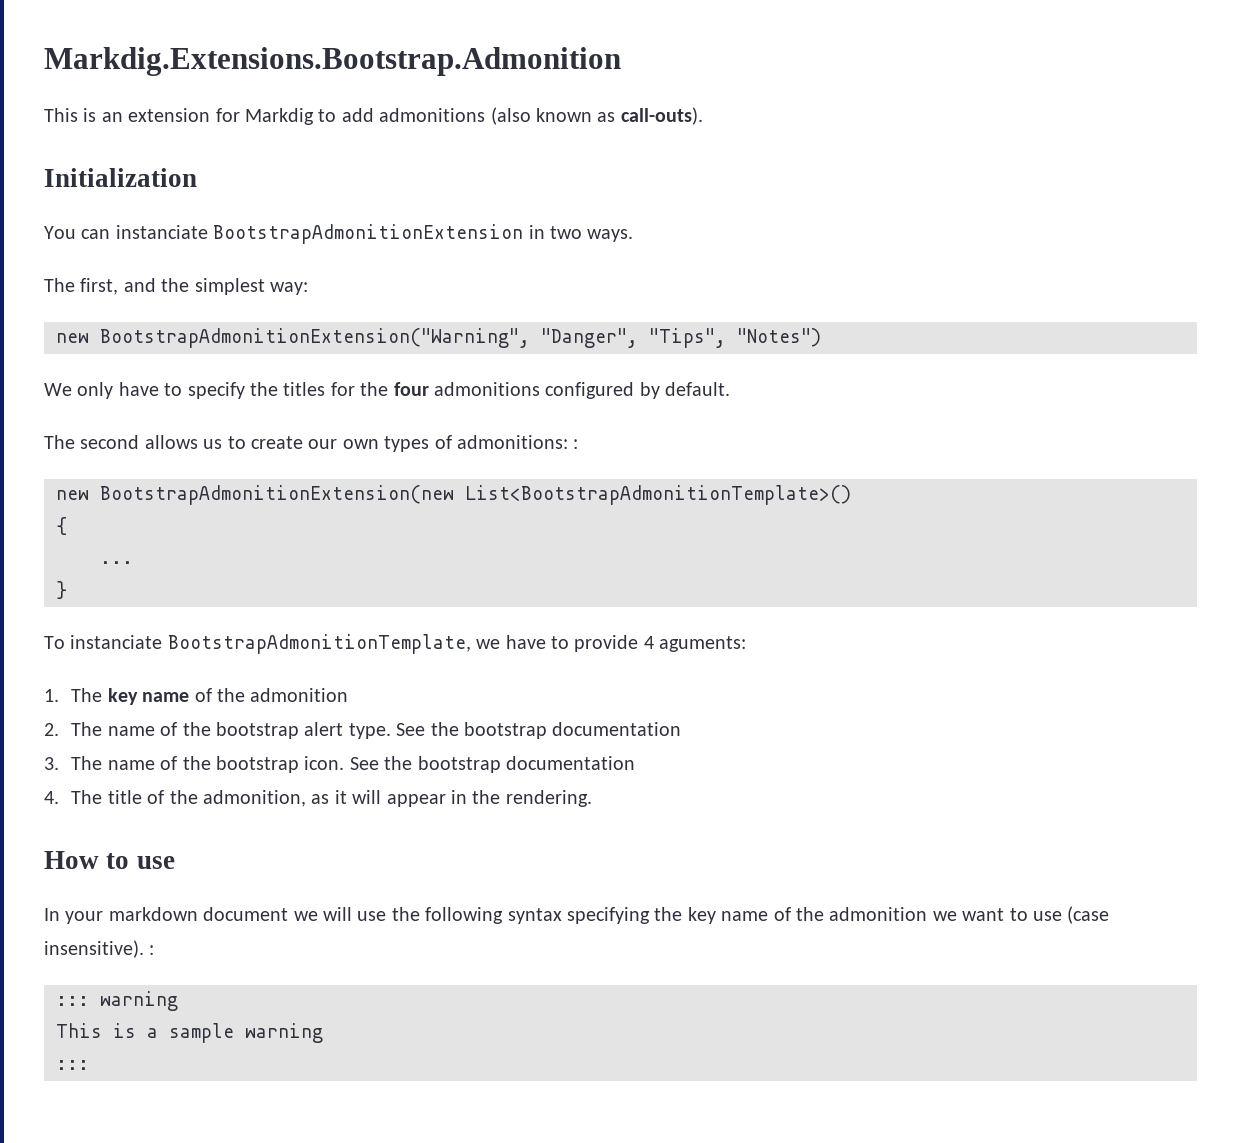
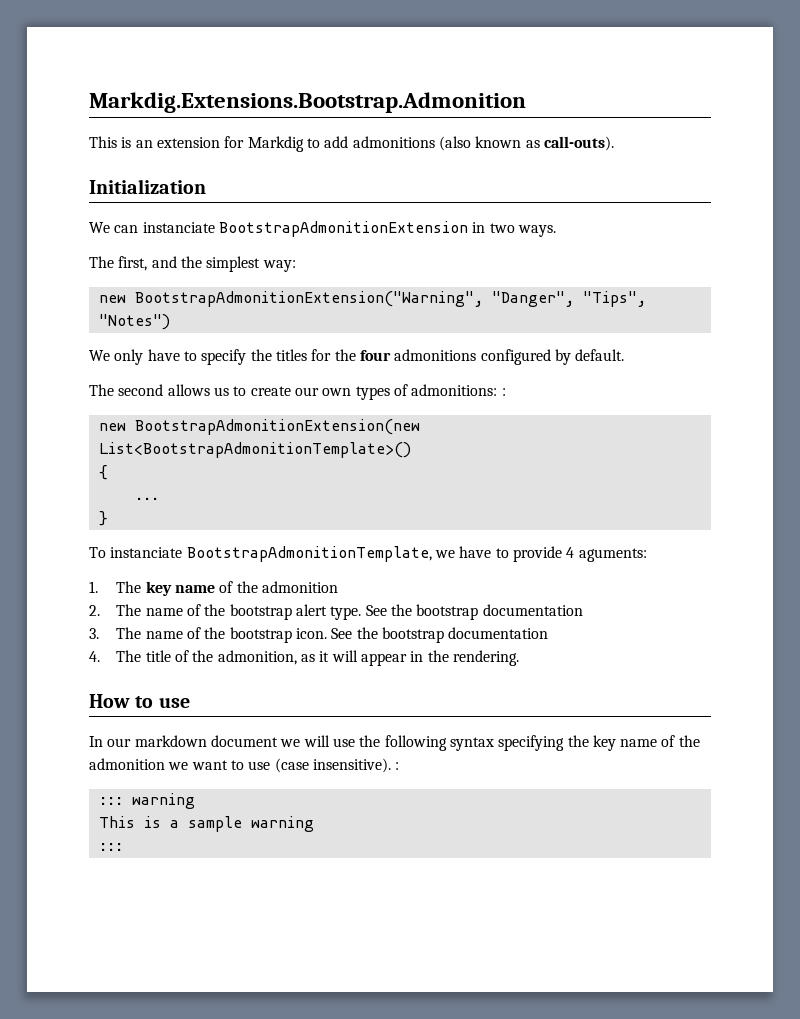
[44,226,76,239] You -> [89,222,110,233] We
[65,911,104,924] your -> [107,738,132,747] our

